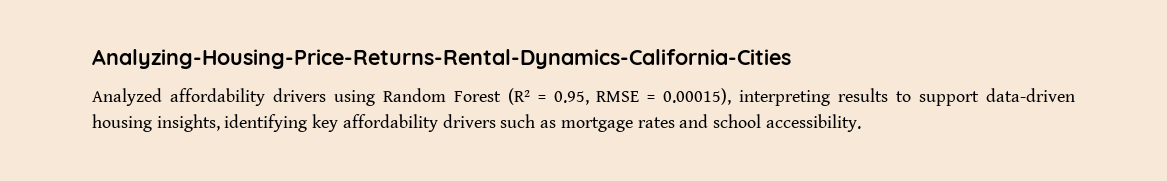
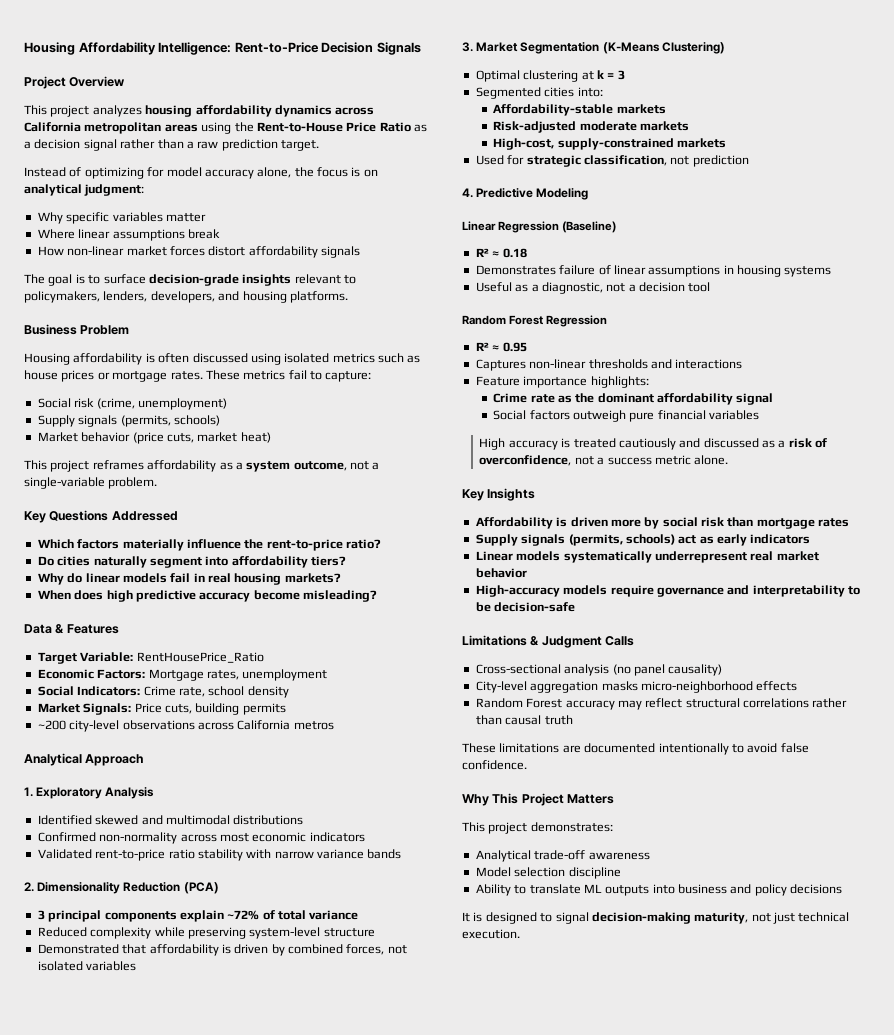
[92,49,791,69] [92,88,1075,106] [92,114,861,132] Analyzing-Housing-Price-Returns-Rental-Dynamics-California-Cities // Analyzed affordability drivers using Random Forest (R² = 0.95, RMSE = 0.00015), interpreting results to support data-driven housing insights, identifying key affordability drivers such as mortgage rates and school accessibility. -> [24,42,421,55] [24,76,126,89] [24,105,375,117] [24,122,427,134] [24,139,319,151] [24,167,378,179] [24,184,145,196] [37,212,206,224] [37,229,220,241] [37,246,360,258] [24,274,356,286] [24,291,348,303] [24,324,130,335] [24,353,421,365] [24,370,372,382] [37,398,227,410] [37,415,220,427] [37,432,271,444] [24,460,380,472] [24,477,158,489] [24,510,178,523] [37,539,381,551] [37,556,346,568] [37,573,341,585] [37,590,377,602] [24,624,119,634] [37,652,264,664] [37,669,328,681] [37,686,289,698] [37,703,286,715] [37,720,334,732] [24,753,145,766] [24,787,155,799] [37,815,304,825] [37,832,365,844] [37,849,402,861] [24,882,219,894] [37,910,359,922] [37,927,375,939] [37,944,407,956] [37,961,137,971] [462,42,725,54] [475,70,625,82] [475,87,603,99] [493,104,666,116] [493,121,689,133] [493,138,726,150] [475,155,749,167] [462,188,589,200] [462,221,617,233] [475,248,527,258] [475,265,832,277] [475,282,711,294] [462,315,608,327] [475,342,527,352] [475,359,743,371] [475,376,649,388] [493,393,774,405] [493,410,760,422] [479,438,828,450] [479,455,729,466] [462,488,536,501] [475,517,850,529] [475,534,811,546] [475,551,819,563] [475,568,527,578] [475,585,860,597] [475,602,576,612] [462,635,635,648] [475,664,723,676] [475,681,798,693] [475,698,848,710] [475,715,573,725] [462,743,809,755] [462,760,527,770] [462,793,615,806] [462,822,613,834] [475,850,650,862] [475,867,621,879] [475,884,843,896] [462,912,850,924] [462,929,520,939] Housing Affordability Intelligence: Rent-to-Price Decision Signals // Project Overview // This project analyzes housing affordability dynamics across California metropolitan areas using the Rent-to-House Price Ratio as a decision signal rather than a raw prediction target. // Instead of optimizing for model accuracy alone, the focus is on analytical judgment: // Why specific variables matter // Where linear assumptions break // How non-linear market forces distort affordability signals // The goal is to surface decision-grade insights relevant to policymakers, lenders, developers, and housing platforms. // Business Problem // Housing affordability is often discussed using isolated metrics such as house prices or mortgage rates. These metrics fail to capture: // Social risk (crime, unemployment) // Supply signals (permits, schools) // Market behavior (price cuts, market heat) // This project reframes affordability as a system outcome, not a single-variable problem. // Key Questions Addressed // Which factors materially influence the rent-to-price ratio? // Do cities naturally segment into affordability tiers? // Why do linear models fail in real housing markets? // When does high predictive accuracy become misleading? // Data & Features // Target Variable: RentHousePrice_Ratio // Economic Factors: Mortgage rates, unemployment // Social Indicators: Crime rate, school density // Market Signals: Price cuts, building permits // ~200 city-level observations across California metros // Analytical Approach // 1. Exploratory Analysis // Identified skewed and multimodal distributions // Confirmed non-normality across most economic indicators // Validated rent-to-price ratio stability with narrow variance bands // 2. Dimensionality Reduction (PCA) // 3 principal components explain ~72% of total variance // Reduced complexity while preserving system-level structure // Demonstrated that affordability is driven by combined forces, not isolated variables // 3. Market Segmentation (K-Means Clustering) // Optimal clustering at k = 3 // Segmented cities into: // Affordability-stable markets // Risk-adjusted moderate markets // High-cost, supply-constrained markets // Used for strategic classification, not prediction // 4. Predictive Modeling // Linear Regression (Baseline) // R² ≈ 0.18 // Demonstrates failure of linear assumptions in housing systems // Useful as a diagnostic, not a decision tool // Random Forest Regression // R² ≈ 0.95 // Captures non-linear thresholds and interactions // Feature importance highlights: // Crime rate as the dominant affordability signal // Social factors outweigh pure financial variables // High accuracy is treated cautiously and discussed as a risk of overconfidence, not a success metric alone. // Key Insights // Affordability is driven more by social risk than mortgage rates // Supply signals (permits, schools) act as early indicators // Linear models systematically underrepresent real market behavior // High-accuracy models require governance and interpretability to be decision-safe // Limitations & Judgment Calls // Cross-sectional analysis (no panel causality) // City-level aggregation masks micro-neighborhood effects // Random Forest accuracy may reflect structural correlations rather than causal truth // These limitations are documented intentionally to avoid false confidence. // Why This Project Matters // This project demonstrates: // Analytical trade-off awareness // Model selection discipline // Ability to translate ML outputs into business and policy decisions // It is designed to signal decision-making maturity, not just technical execution.

